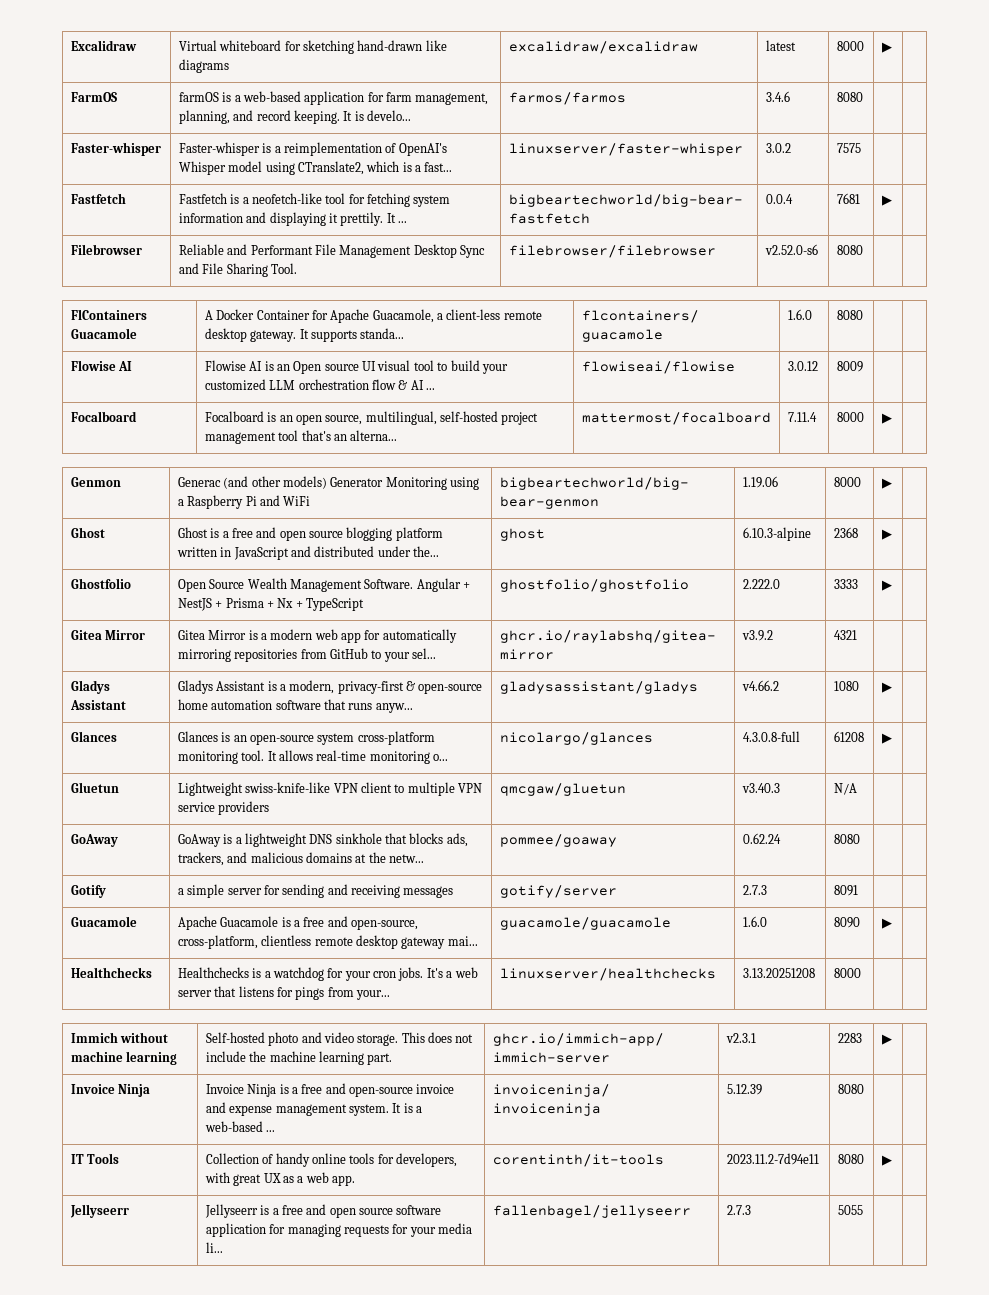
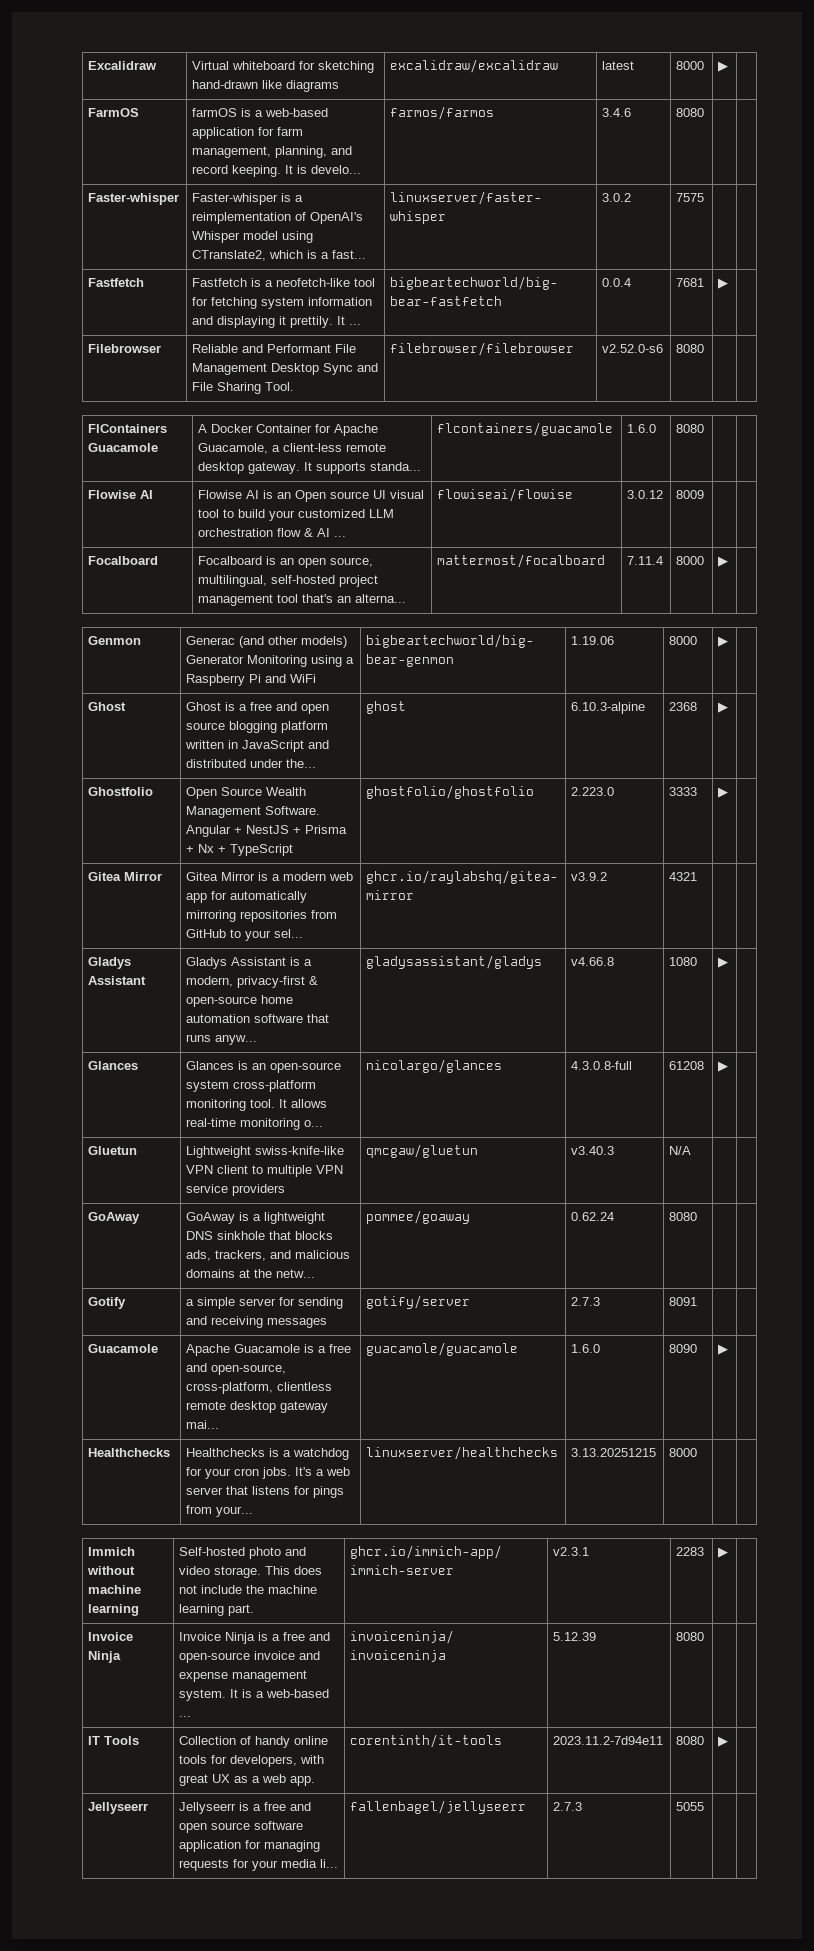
[742,579,780,589] 2.222.0 -> [571,787,615,796] 2.223.0
[741,680,779,691] v4.66.2 -> [571,957,615,966] v4.66.8
[742,968,815,978] 3.13.20251208 -> [571,1448,657,1457] 3.13.20251215

